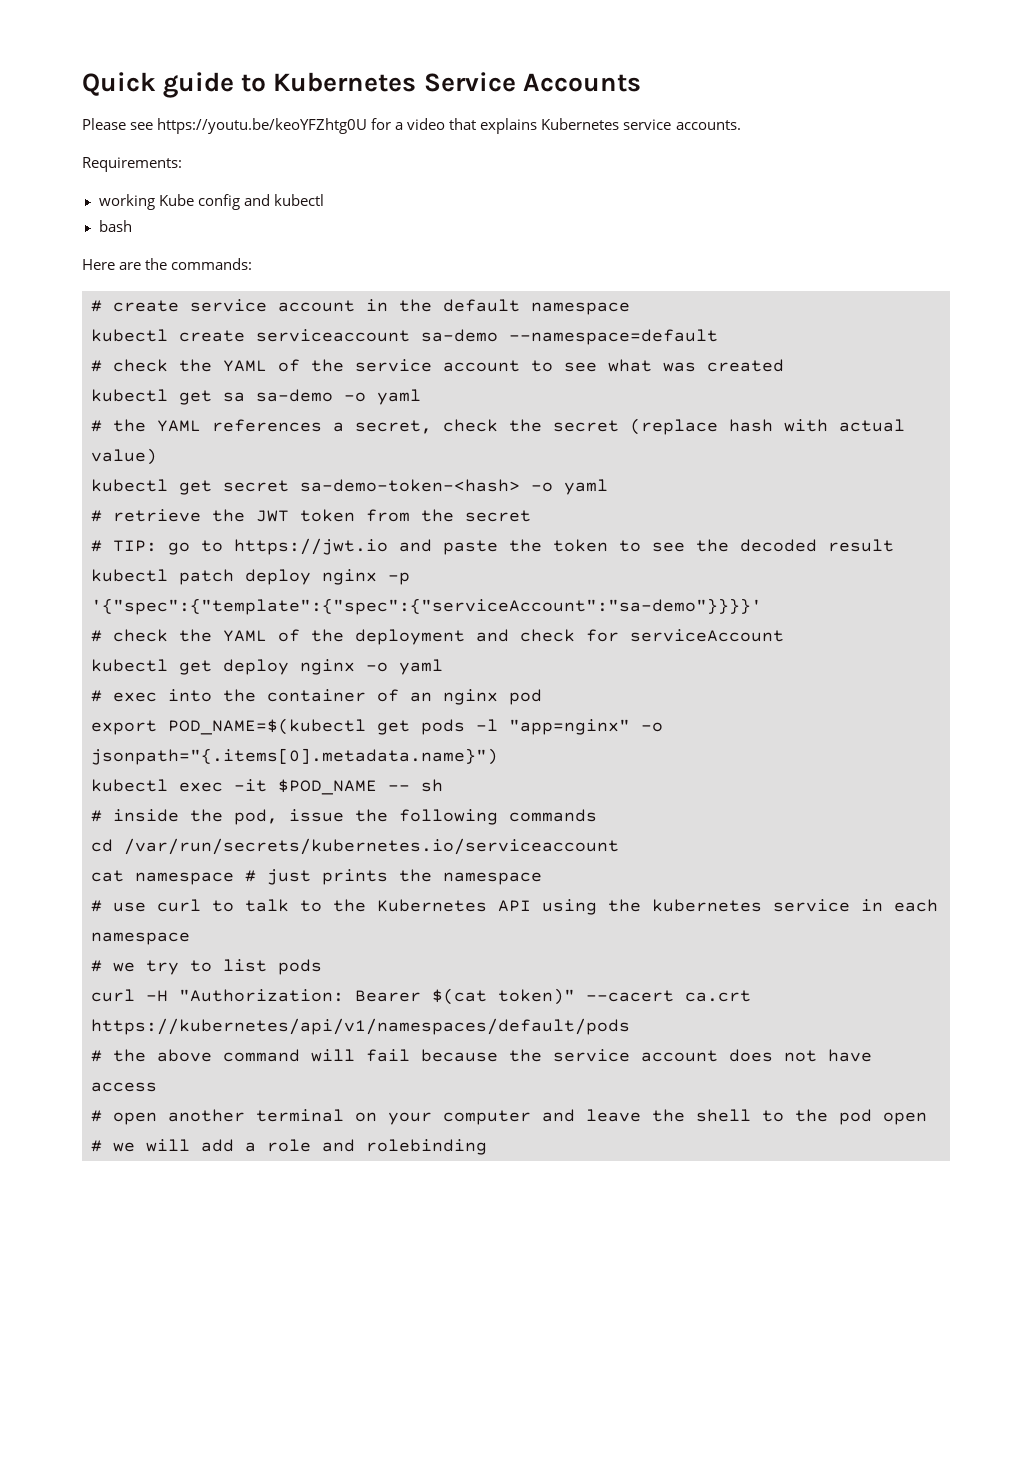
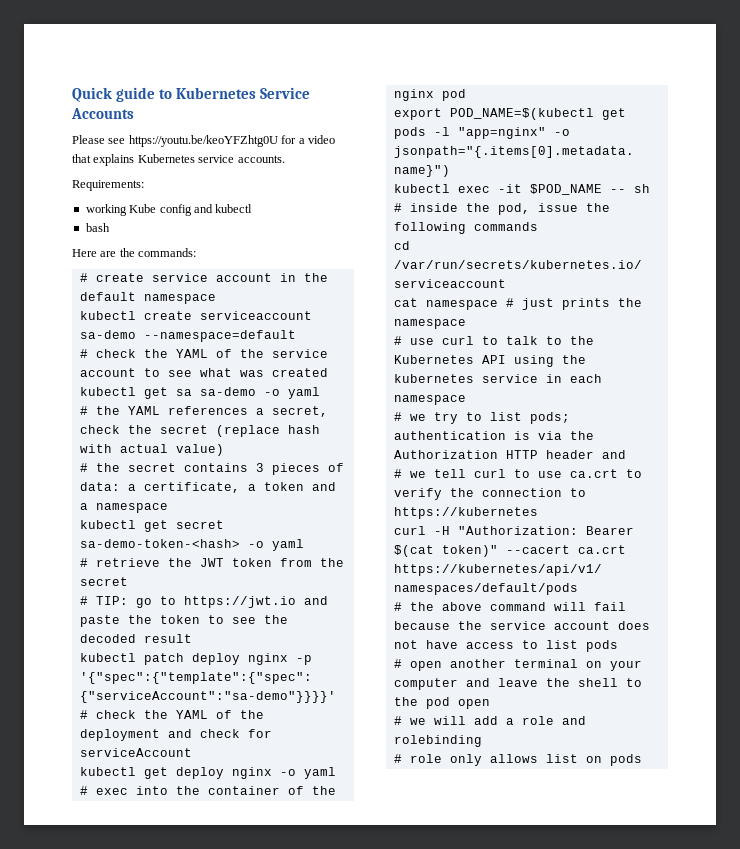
(157, 456) none -> [79,463,344,475] [79,482,336,493] [79,503,168,513] // # the secret contains 3 pieces of data: a certificate, a token and a namespace
[410,692,432,702] an -> [311,786,336,795] the
[278,959,322,975] pods -> [529,412,570,424] [393,431,594,440] [393,450,626,459] [393,469,642,478] [393,488,586,500] [393,507,538,519] pods; authentication is via the Authorization HTTP header and // # we tell curl to use ca.crt to verify the connection to https://kubernetes
(157, 1087) none -> [521,640,618,652] to list pods
(487, 1147) none -> [393,754,642,766] // # role only allows list on pods

